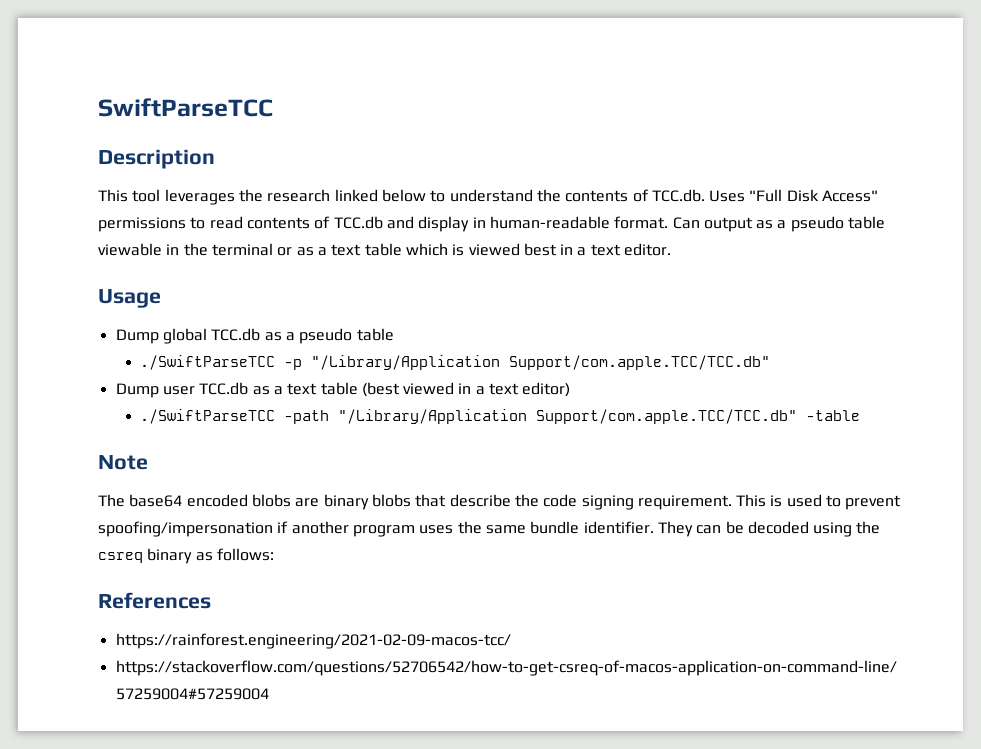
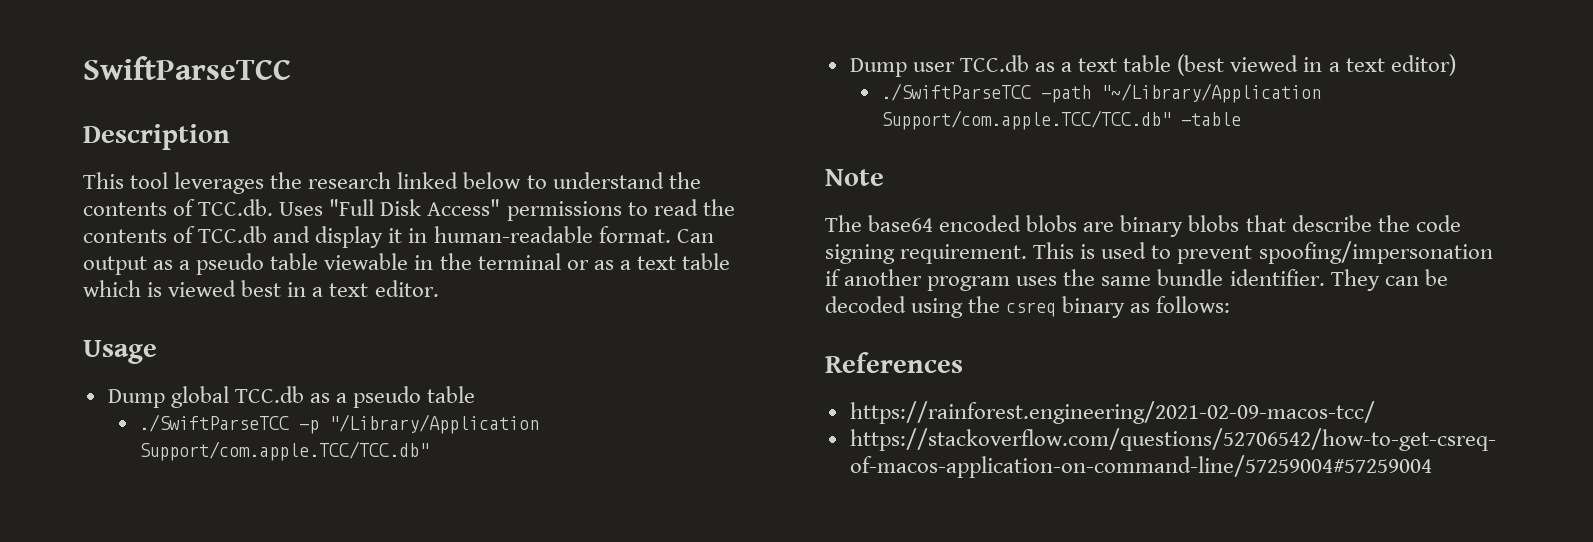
(243, 222) none -> [702,199,735,216] the
(470, 224) none -> [388,228,403,243] it
[338,409,528,424] "/Library/Application -> [1100,83,1321,103] "~/Library/Application

